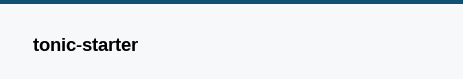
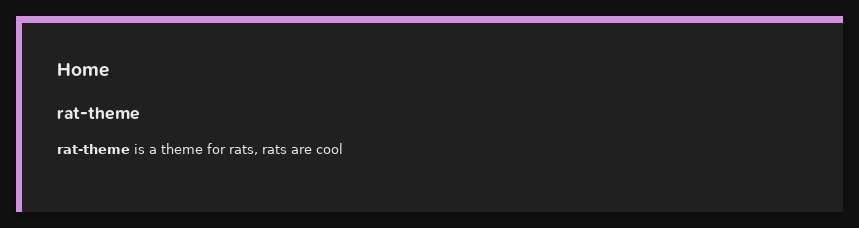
[33,38,138,51] tonic-starter -> [57,63,109,77] [57,107,140,120] [57,143,343,155] Home // rat-theme // rat-theme is a theme for rats, rats are cool

